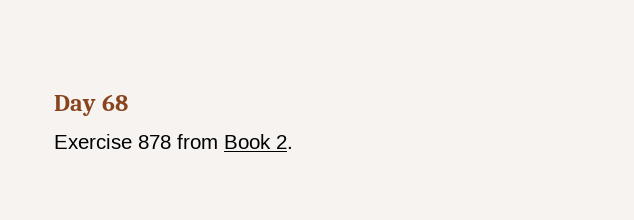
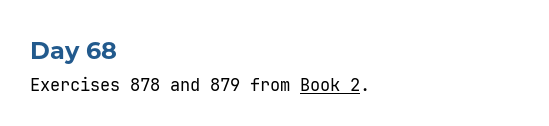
[54,134,171,149] Exercise 878 -> [30,76,240,91] Exercises 878 and 879

